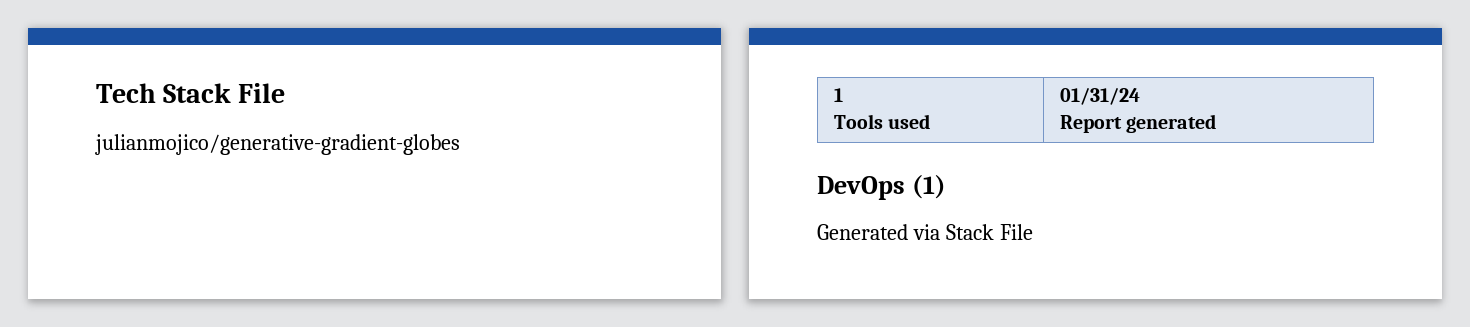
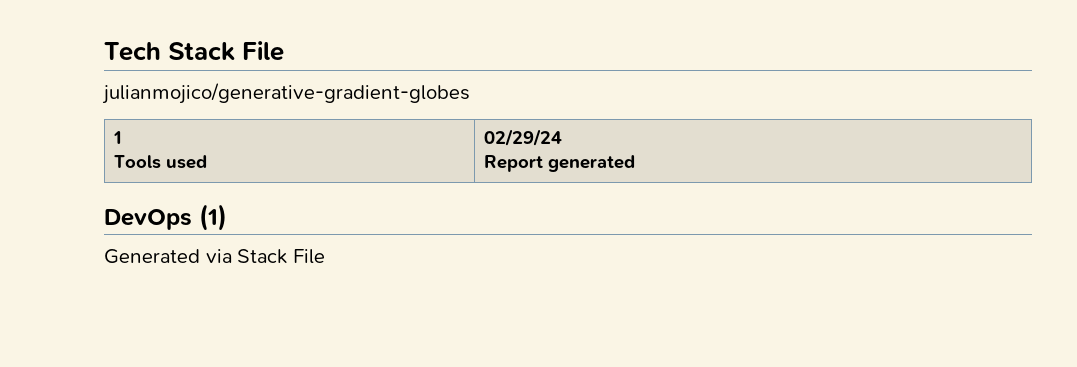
[1060,88,1141,105] 01/31/24 -> [484,129,563,146] 02/29/24

